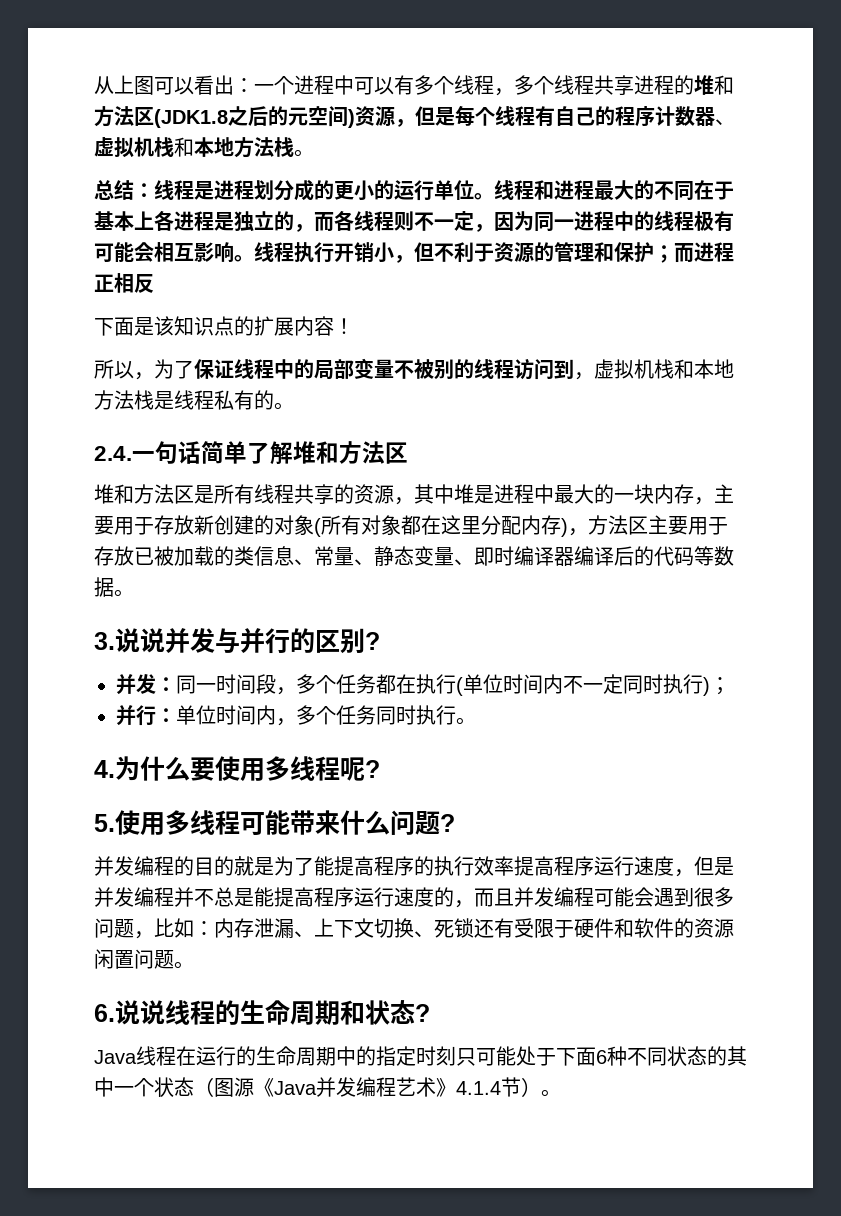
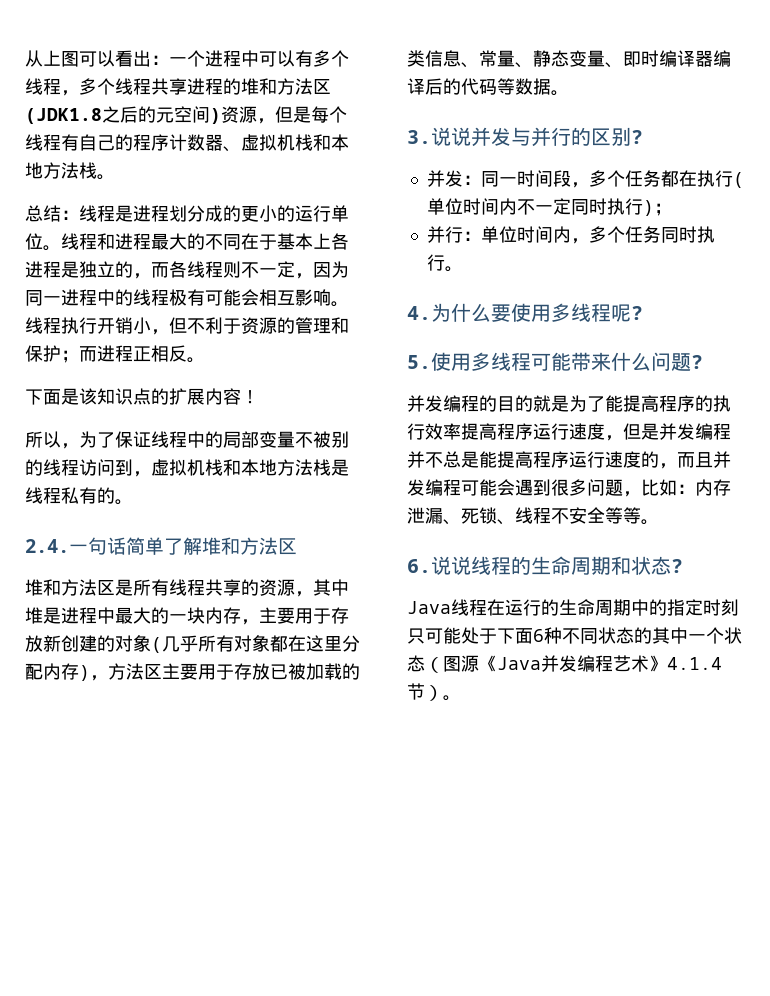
(154, 283) none -> [187,357,205,363] 。
(321, 527) none -> [162,635,198,652] 几乎
[314,918,734,938] [94,949,174,969] 上下文切换、死锁还有受限于硬件和软件的资源闲置问题 -> [461,507,641,525] 死锁、线程不安全等等

